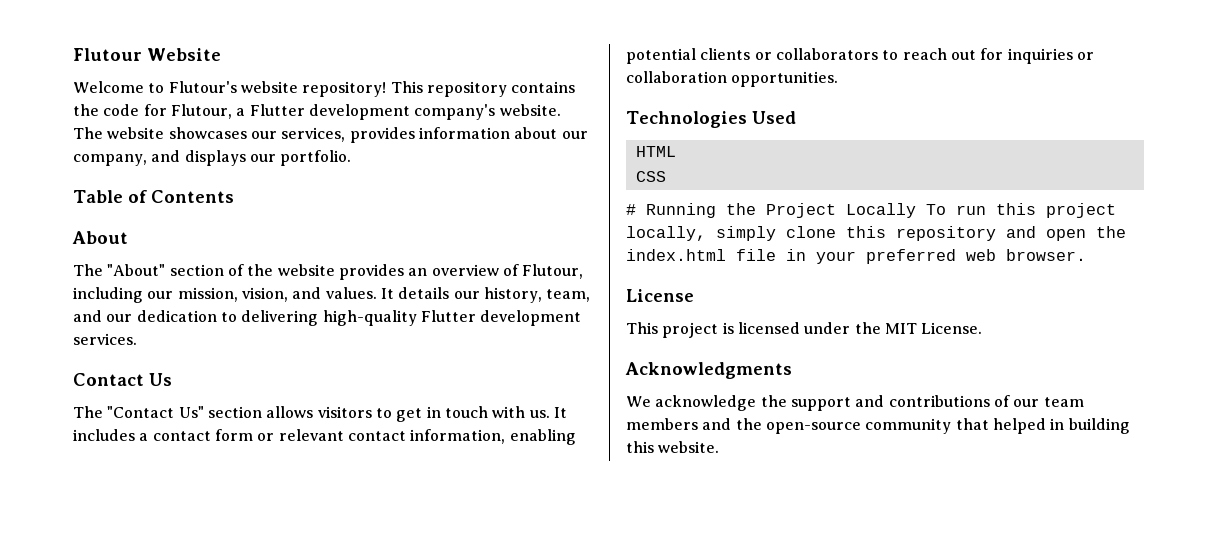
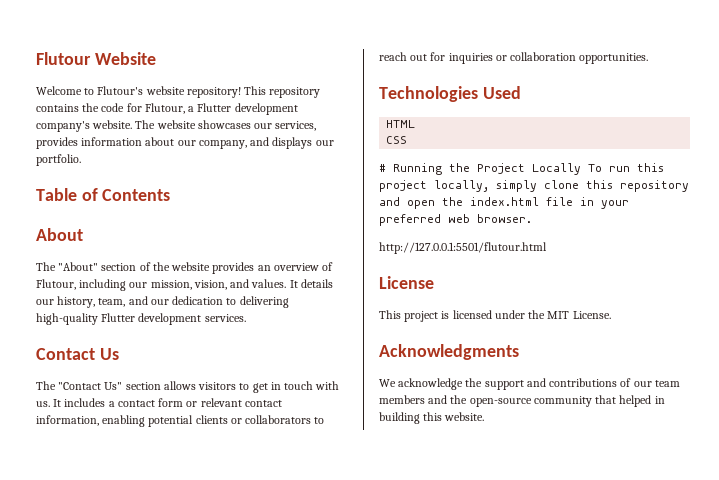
(1086, 255) none -> [379,242,547,254] // http://127.0.0.1:5501/flutour.html

